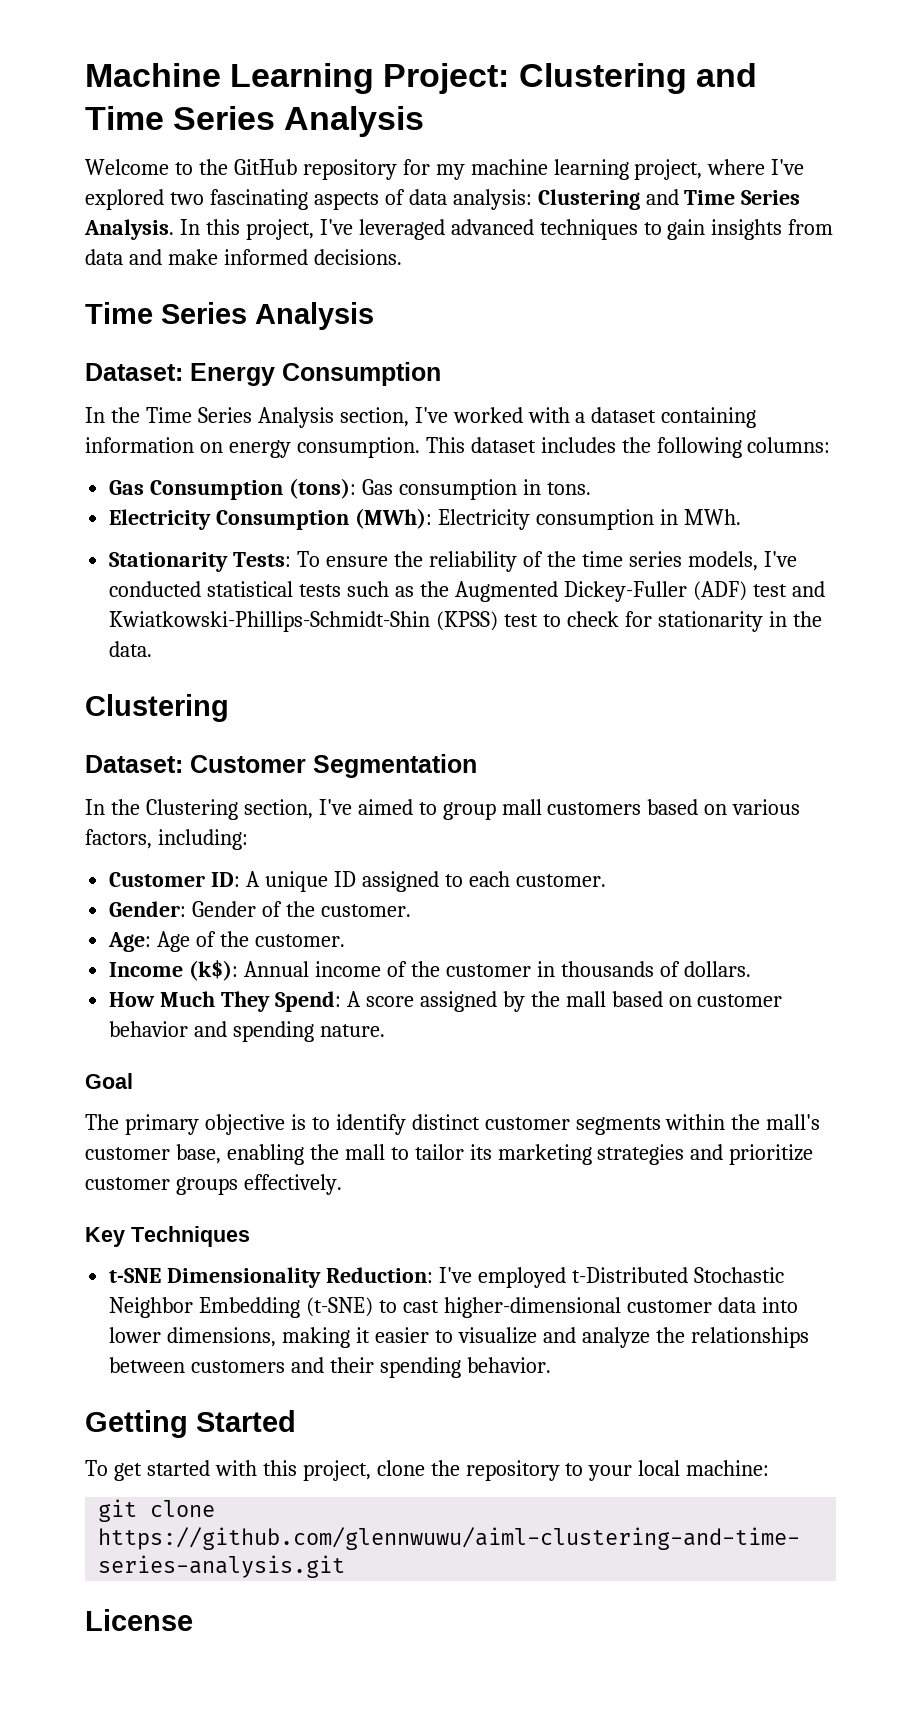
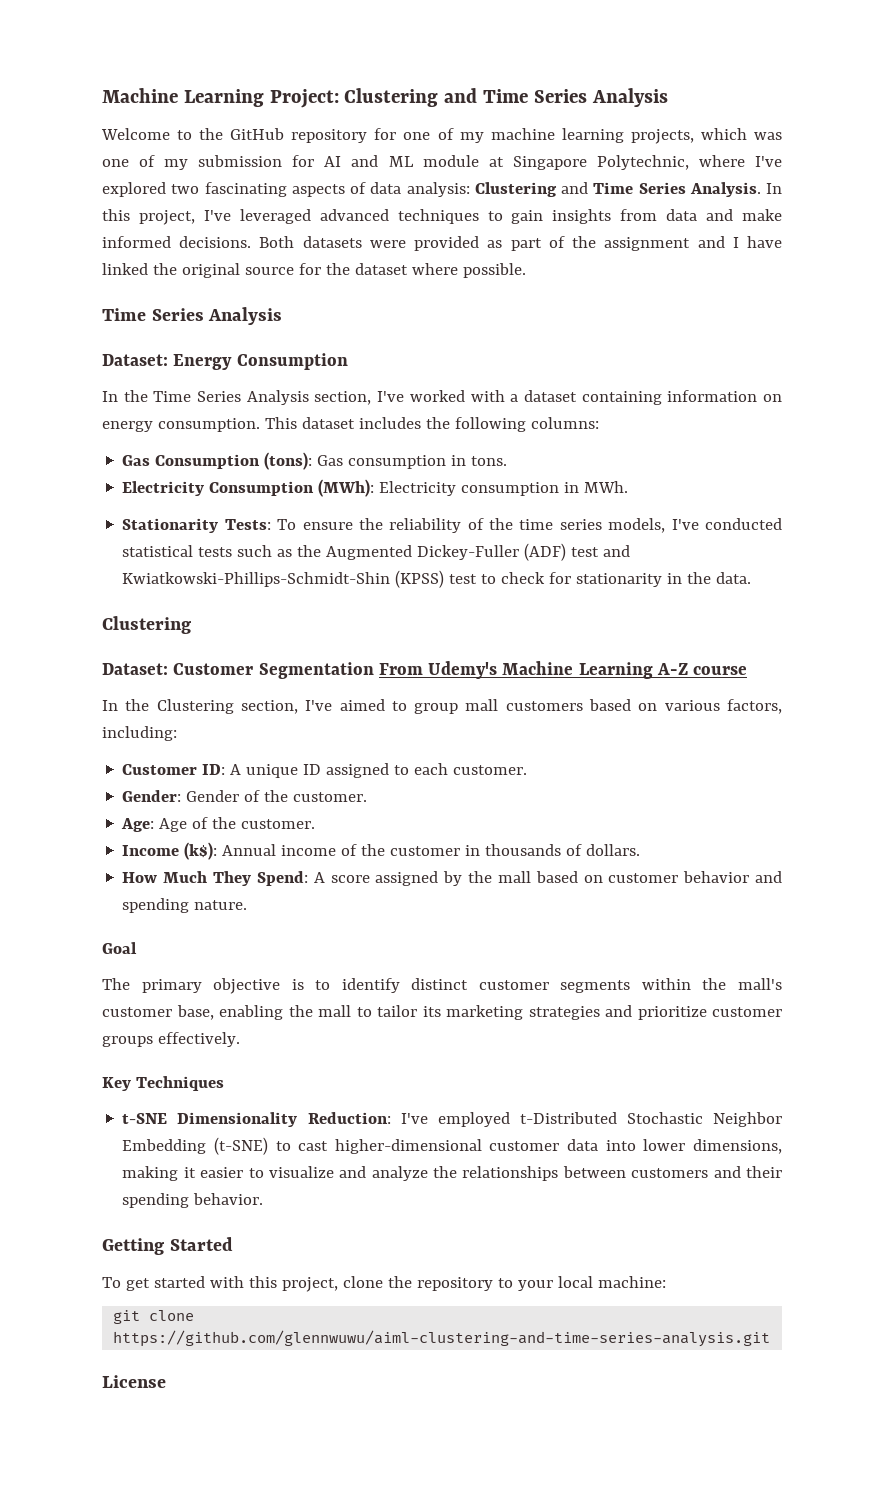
(430, 167) none -> [403,128,454,140] one of
[634,159,703,180] project, -> [630,128,783,144] [102,155,689,170] projects, which was one of my submission for AI and ML module at Singapore Polytechnic,
(402, 257) none -> [259,236,782,251] [102,263,526,278] Both datasets were provided as part of the assignment and I have linked the original source for the dataset where possible.
(477, 766) none -> [378,661,748,679] From Udemy's Machine Learning A-Z course

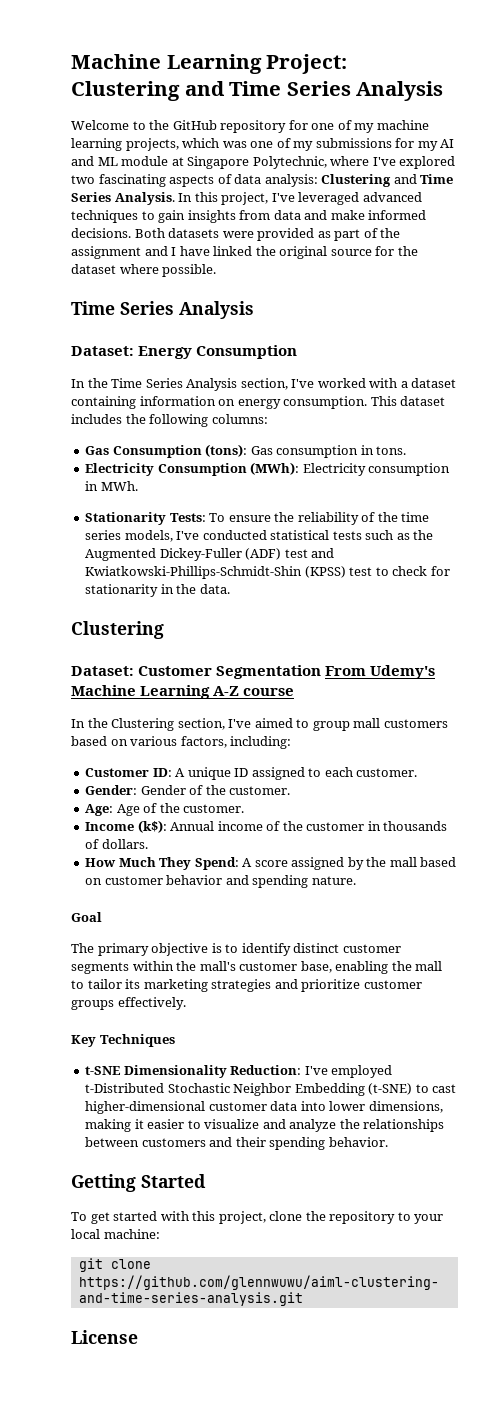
[198,155,315,167] submission for -> [315,138,438,151] submissions for my

